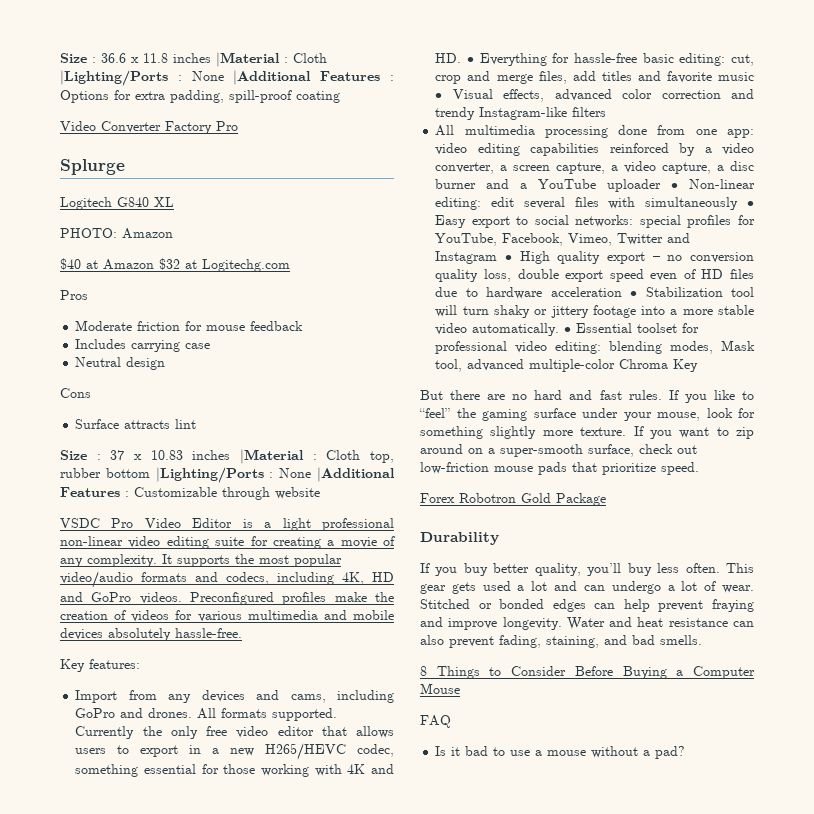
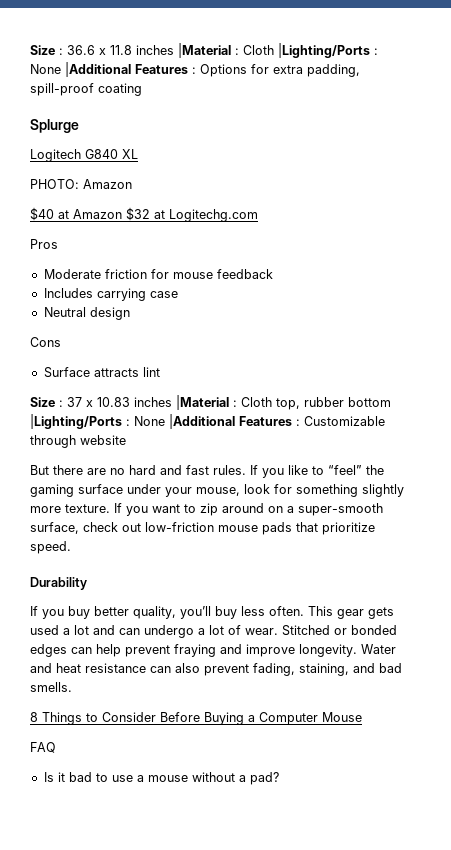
[60,121,238,134] // Video Converter Factory Pro -> (142, 89) none
[60,518,394,531] [60,536,395,549] [60,554,342,567] [60,571,394,588] [60,592,394,605] [60,610,394,622] [60,628,242,641] [60,659,140,672] [75,690,395,703] [75,708,338,721] [75,726,395,739] [75,743,395,760] [75,764,395,777] [435,53,754,66] [435,71,754,84] [435,89,754,102] [435,107,607,120] [435,125,754,138] [435,143,754,156] [435,161,754,174] [435,179,755,192] [435,197,754,210] [435,215,755,228] [435,233,691,246] [435,251,754,264] [435,269,754,282] [435,287,754,299] [435,305,754,318] [435,323,700,336] [435,340,755,354] [435,359,699,372] // VSDC Pro Video Editor is a light professional non-linear video editing suite for creating a movie of any complexity. It supports the most popular video/audio formats and codecs, including 4K, HD and GoPro videos. Preconfigured profiles make the creation of videos for various multimedia and mobile devices absolutely hassle-free. // Key features: // Import from any devices and cams, including GoPro and drones. All formats supported. Сurrently the only free video editor that allows users to export in a new H265/HEVC codec, something essential for those working with 4K and HD. • Everything for hassle-free basic editing: cut, crop and merge files, add titles and favorite music • Visual effects, advanced color correction and trendy Instagram-like filters // All multimedia processing done from one app: video editing capabilities reinforced by a video converter, a screen capture, a video capture, a disc burner and a YouTube uploader • Non-linear editing: edit several files with simultaneously • Easy export to social networks: special profiles for YouTube, Facebook, Vimeo, Twitter and Instagram • High quality export – no conversion quality loss, double export speed even of HD files due to hardware acceleration • Stabilization tool will turn shaky or jittery footage into a more stable video automatically. • Essential toolset for professional video editing: blending modes, Mask tool, advanced multiple-color Chroma Key -> (126, 440) none
[420,493,606,506] // Forex Robotron Gold Package -> (71, 547) none

